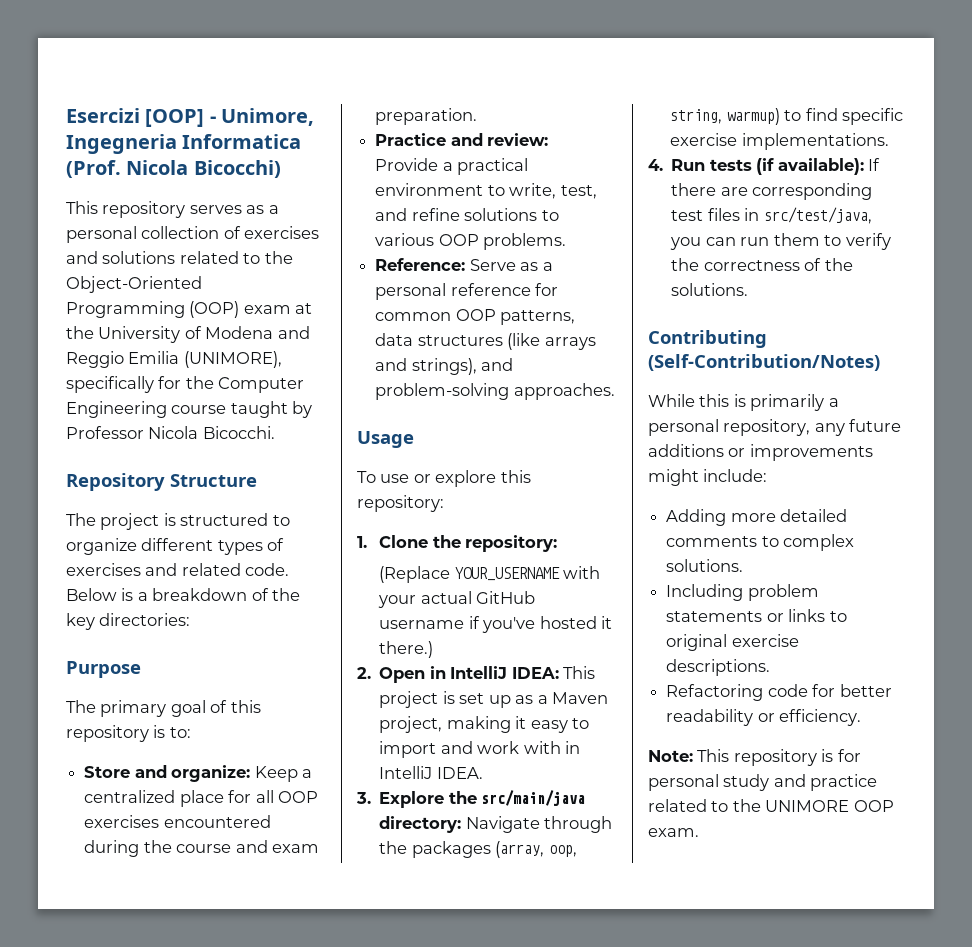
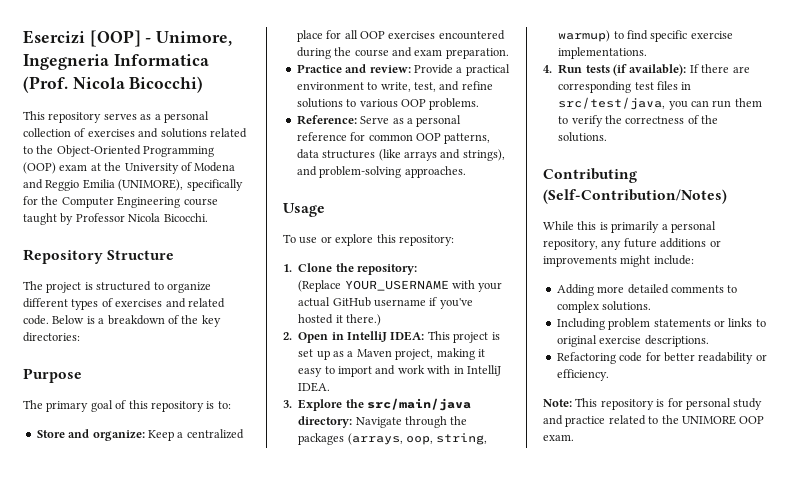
[495,841,545,858] (array, -> [347,433,403,445] (arrays,

